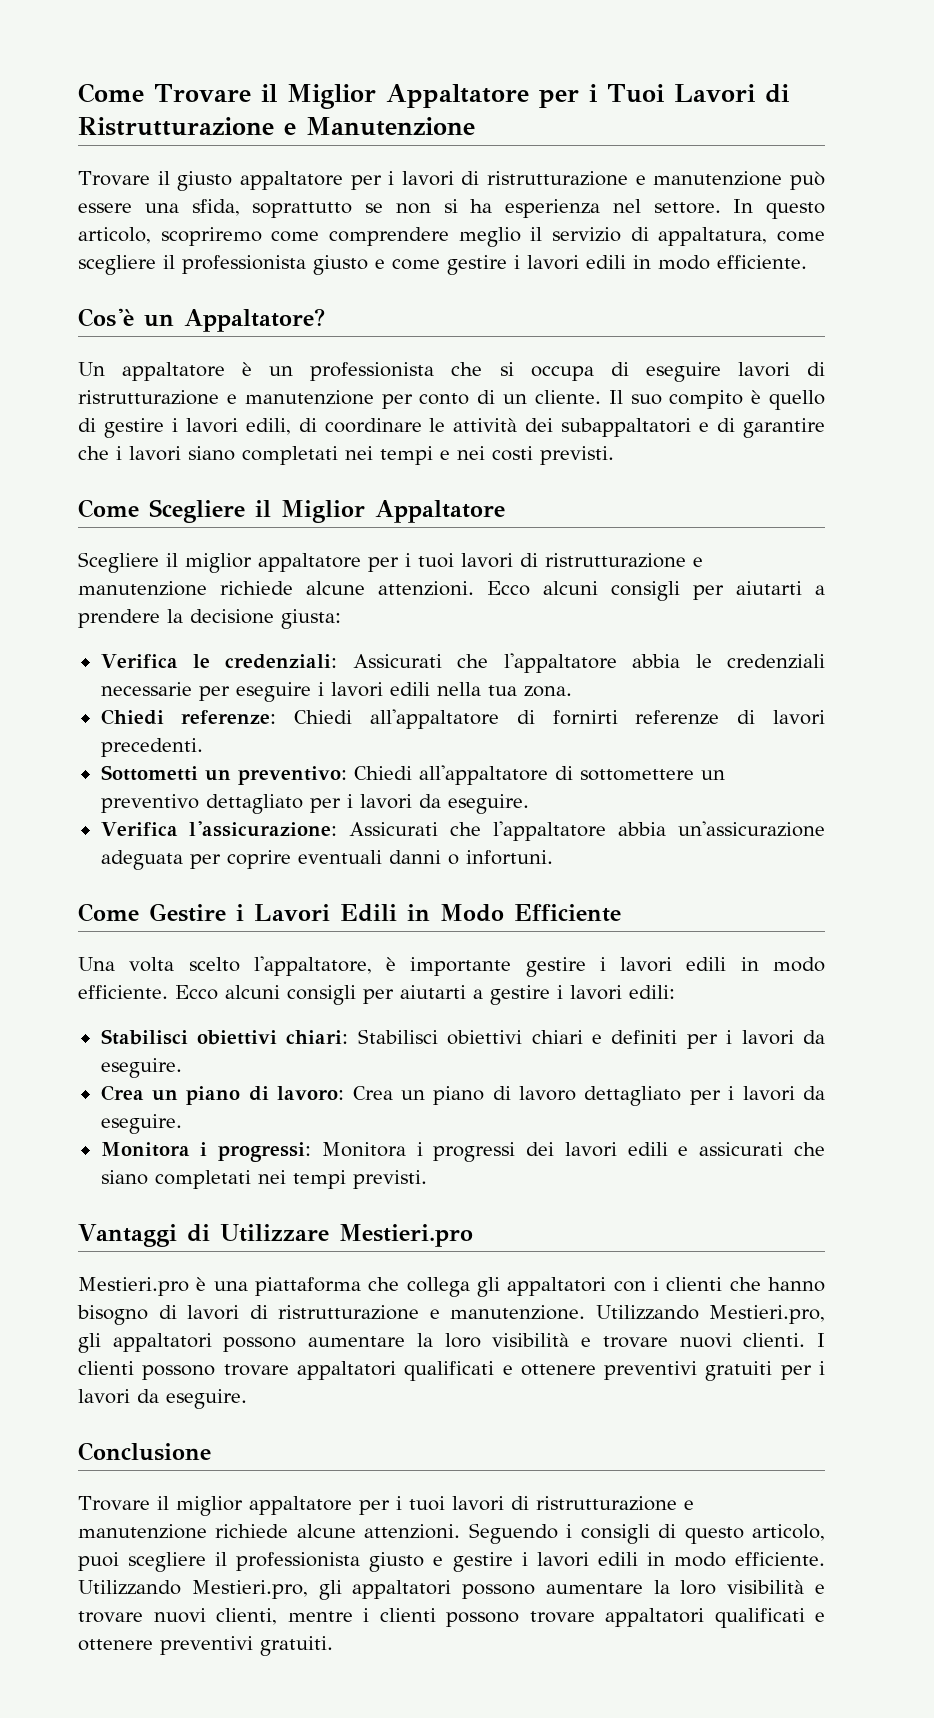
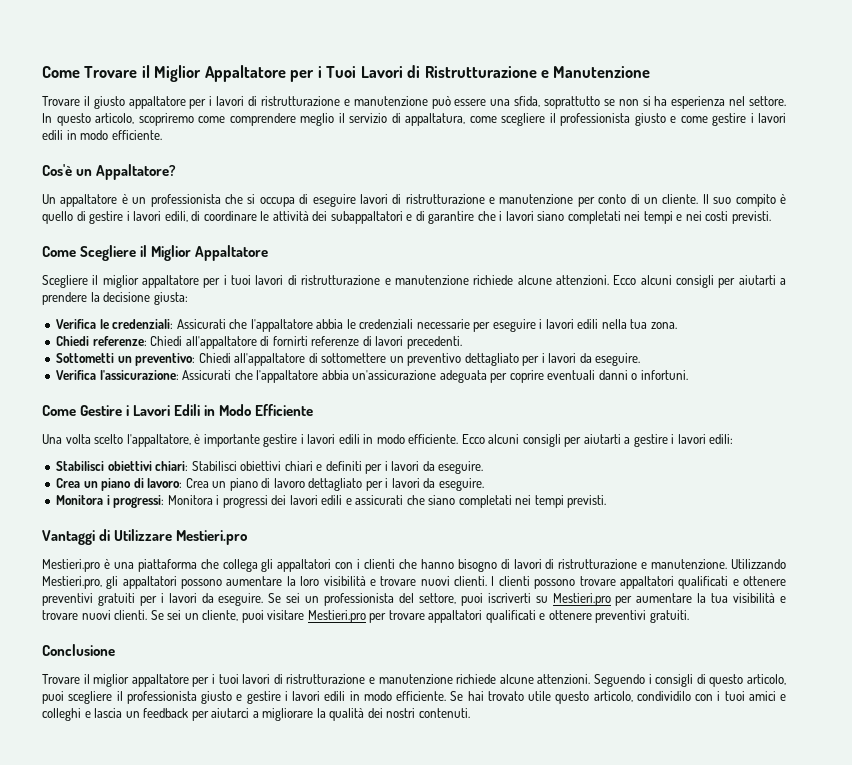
(247, 1399) none -> [268,593,786,606] [42,610,689,623] Se sei un professionista del settore, puoi iscriverti su Mestieri.pro per aumentare la tua visibilità e trovare nuovi clienti. Se sei un cliente, puoi visitare Mestieri.pro per trovare appaltatori qualificati e ottenere preventivi gratuiti.
[78,1580,826,1600] [78,1608,825,1628] [78,1636,333,1656] Utilizzando Mestieri.pro, gli appaltatori possono aumentare la loro visibilità e trovare nuovi clienti, mentre i clienti possono trovare appaltatori qualificati e ottenere preventivi gratuiti. -> [450,691,786,704] [42,708,470,721] Se hai trovato utile questo articolo, condividilo con i tuoi amici e colleghi e lascia un feedback per aiutarci a migliorare la qualità dei nostri contenuti.

